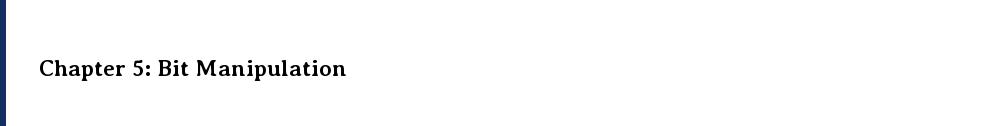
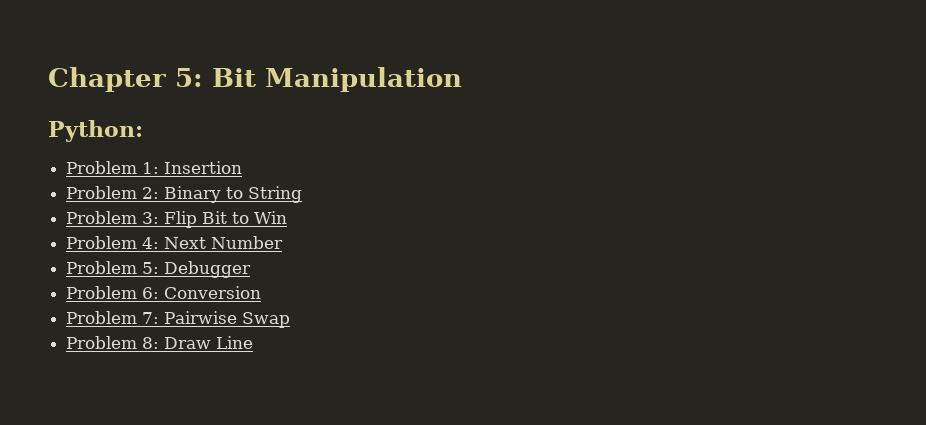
(347, 70) none -> [48,120,143,142] [66,161,243,174] [66,186,303,203] [66,211,288,228] [66,236,284,249] [66,261,252,278] [66,286,262,299] [66,311,291,328] [66,336,254,349] // Python: // Problem 1: Insertion // Problem 2: Binary to String // Problem 3: Flip Bit to Win // Problem 4: Next Number // Problem 5: Debugger // Problem 6: Conversion // Problem 7: Pairwise Swap // Problem 8: Draw Line

